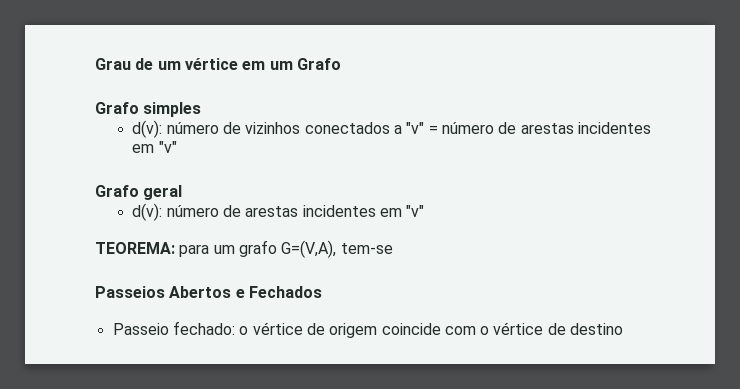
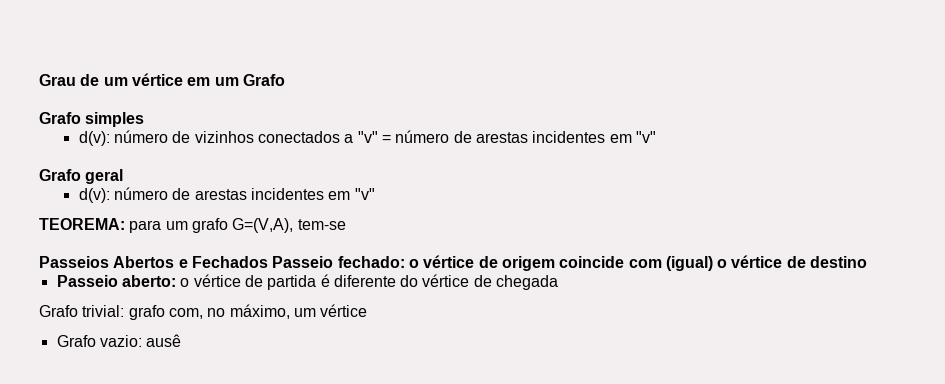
(322, 292) // -> (268, 262) none
(476, 330) none -> [665,256,713,271] (igual)
(624, 329) none -> [56,274,559,290] [39,304,368,320] [56,334,182,347] // Passeio aberto: o vértice de partida é diferente do vértice de chegada // Grafo trivial: grafo com, no máximo, um vértice // Grafo vazio: ausê

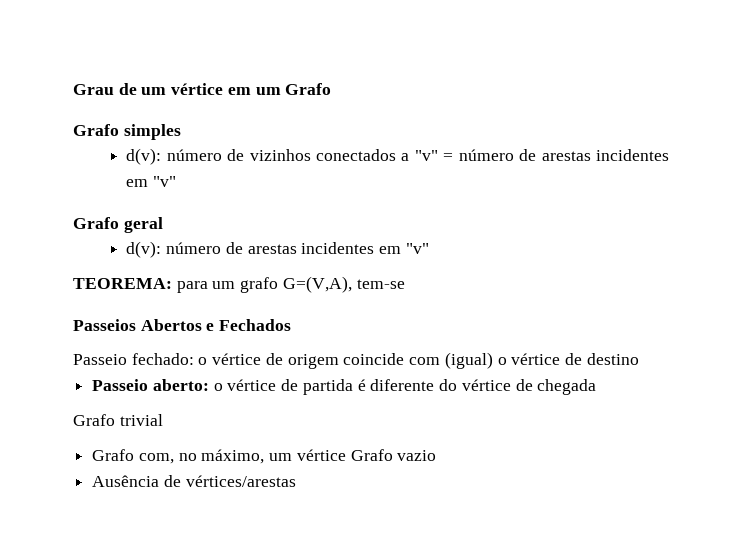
(268, 262) none -> (292, 325) //
[82,305,165,320] trivial: grafo -> [119,414,163,426] [92,449,135,461] trivial // Grafo
[56,334,182,347] // Grafo vazio: ausê -> [350,449,437,461] [92,475,296,487] Grafo vazio // Ausência de vértices/arestas

